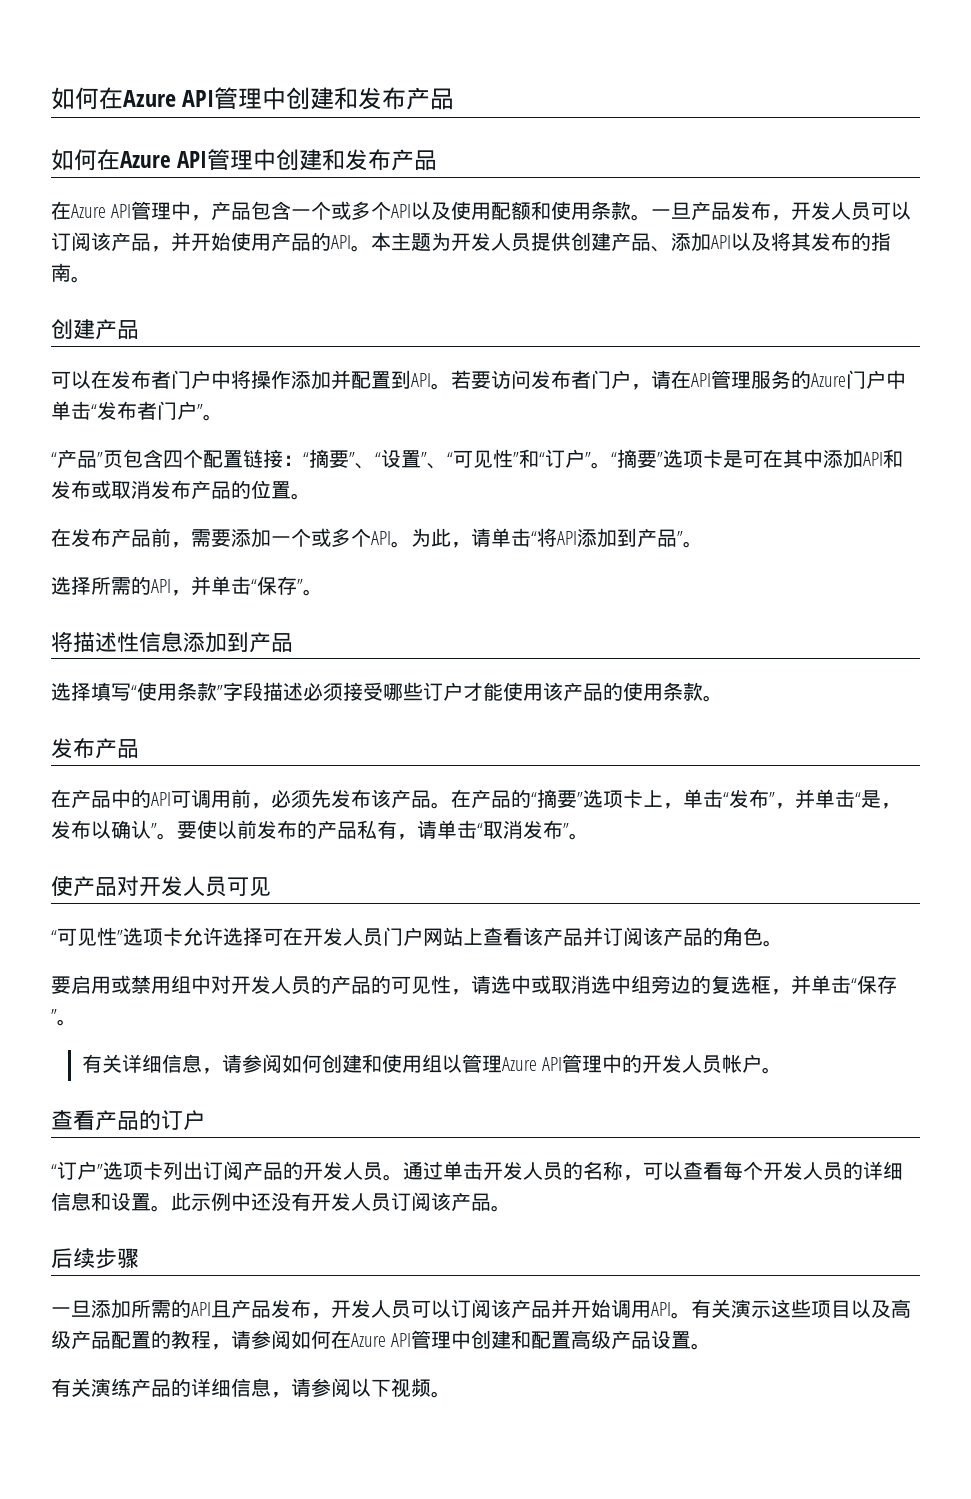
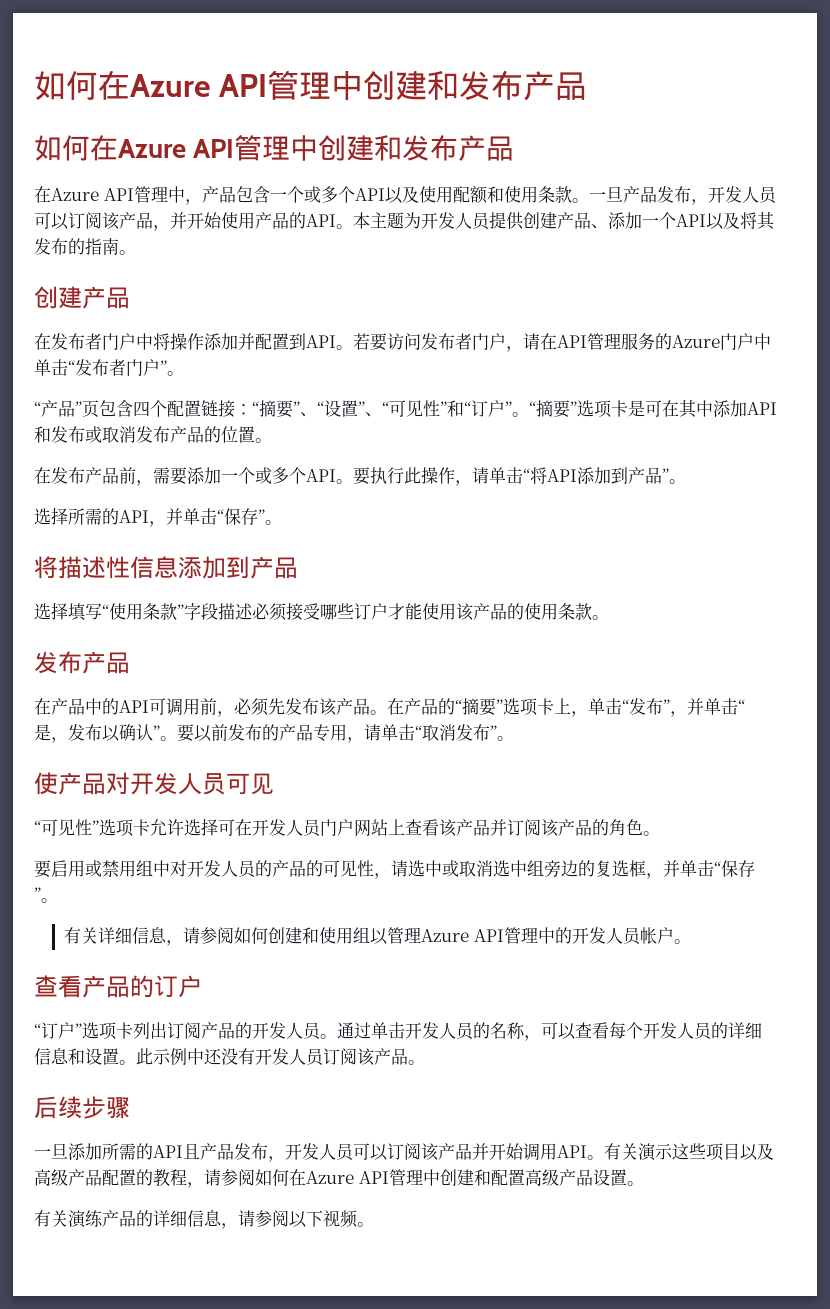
(711, 242) none -> [642,212,676,229] 一个
[51,370,91,389] 可以 -> (130, 298) none
[411,528,451,547] 为此 -> [353,467,455,485] 要执行此操作
[197,820,217,839] 使 -> (194, 733) none
[357,820,397,839] 私有 -> [313,724,347,742] 专用

